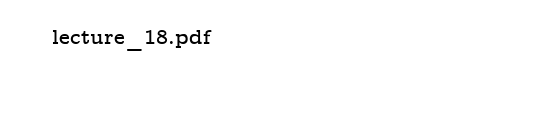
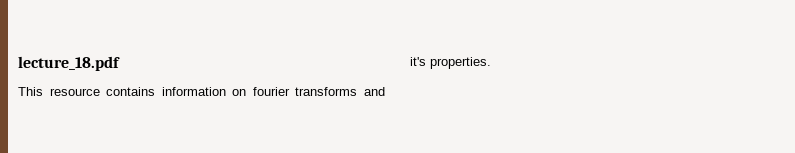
(212, 40) none -> [18,87,385,96] [410,57,491,69] // This resource contains information on fourier transforms and it's properties.

